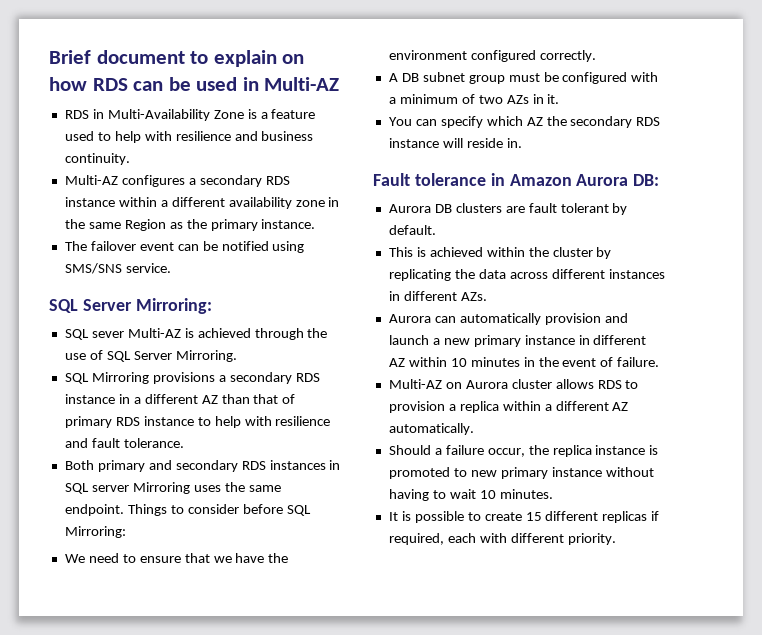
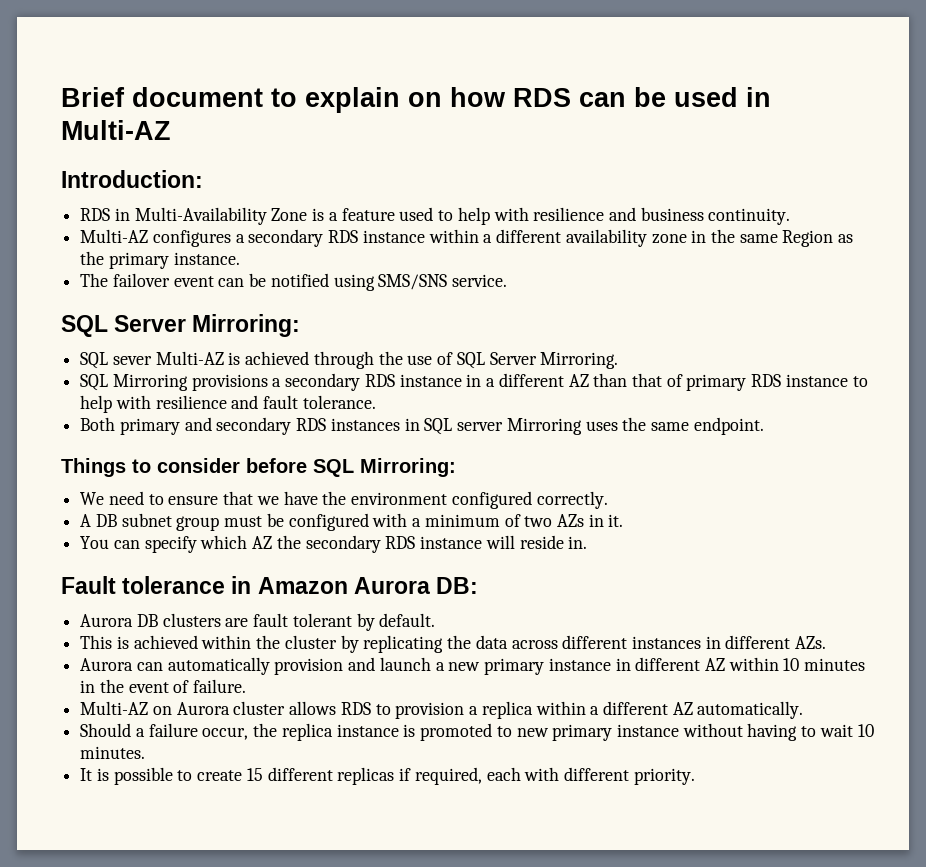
(340, 84) none -> [61,170,203,188] // Introduction:
(124, 510) none -> (764, 426) //

